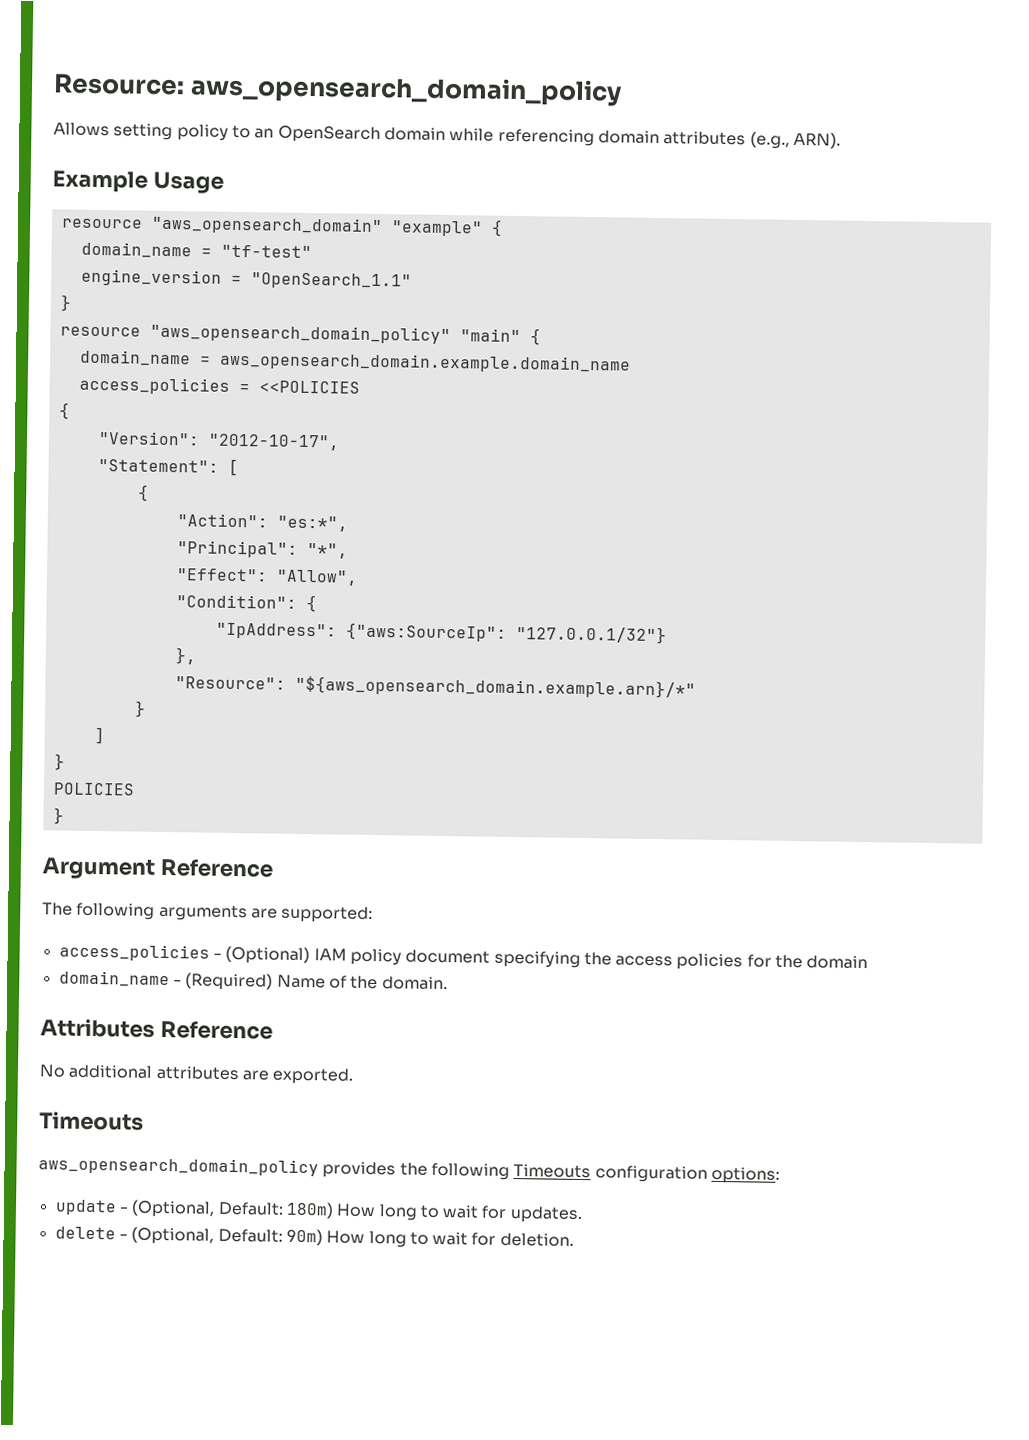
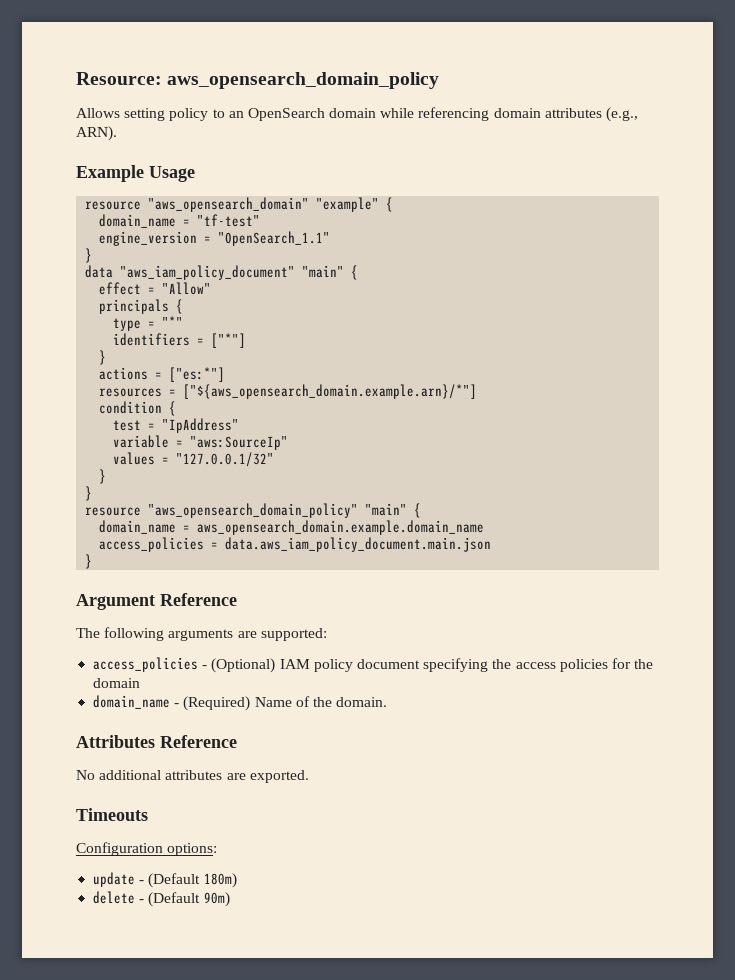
(72, 303) none -> [85,265,359,280] [99,282,212,295] [99,299,184,314] [113,316,184,331] [113,333,247,348] [99,350,107,365] [99,367,226,382] [99,384,478,399] [99,401,177,416] [113,418,240,433] [113,435,289,450] [113,452,275,467] [99,469,107,484] [85,486,93,501] // data "aws_iam_policy_document" "main" { // effect = "Allow" // principals { // type = "*" // identifiers = ["*"] // } // actions = ["es:*"] // resources = ["${aws_opensearch_domain.example.arn}/*"] // condition { // test = "IpAddress" // variable = "aws:SourceIp" // values = "127.0.0.1/32" // } // }
[258,380,360,394] [58,402,70,420] [97,431,340,451] [97,458,239,477] [137,484,149,502] [176,513,348,532] [176,540,348,559] [175,568,358,586] [175,594,317,613] [215,622,667,645] [174,647,197,665] [174,675,696,699] [133,700,146,718] [93,726,105,745] [53,753,65,771] [52,782,135,796] <<POLICIES // { // "Version": "2012-10-17", // "Statement": [ // { // "Action": "es:*", // "Principal": "*", // "Effect": "Allow", // "Condition": { // "IpAddress": {"aws:SourceIp": "127.0.0.1/32"} // }, // "Resource": "${aws_opensearch_domain.example.arn}/*" // } // ] // } // POLICIES -> [225,537,492,552] data.aws_iam_policy_document.main.json
[38,1156,708,1183] aws_opensearch_domain_policy provides the following Timeouts configuration -> [76,842,163,856] Configuration
[131,1199,284,1218] (Optional, Default: -> [148,873,201,888] (Default
[336,1203,583,1224] [54,1226,574,1248] How long to wait for updates. // delete - (Optional, Default: 90m) How long to wait for deletion. -> [93,891,230,907] // delete - (Default 90m)

